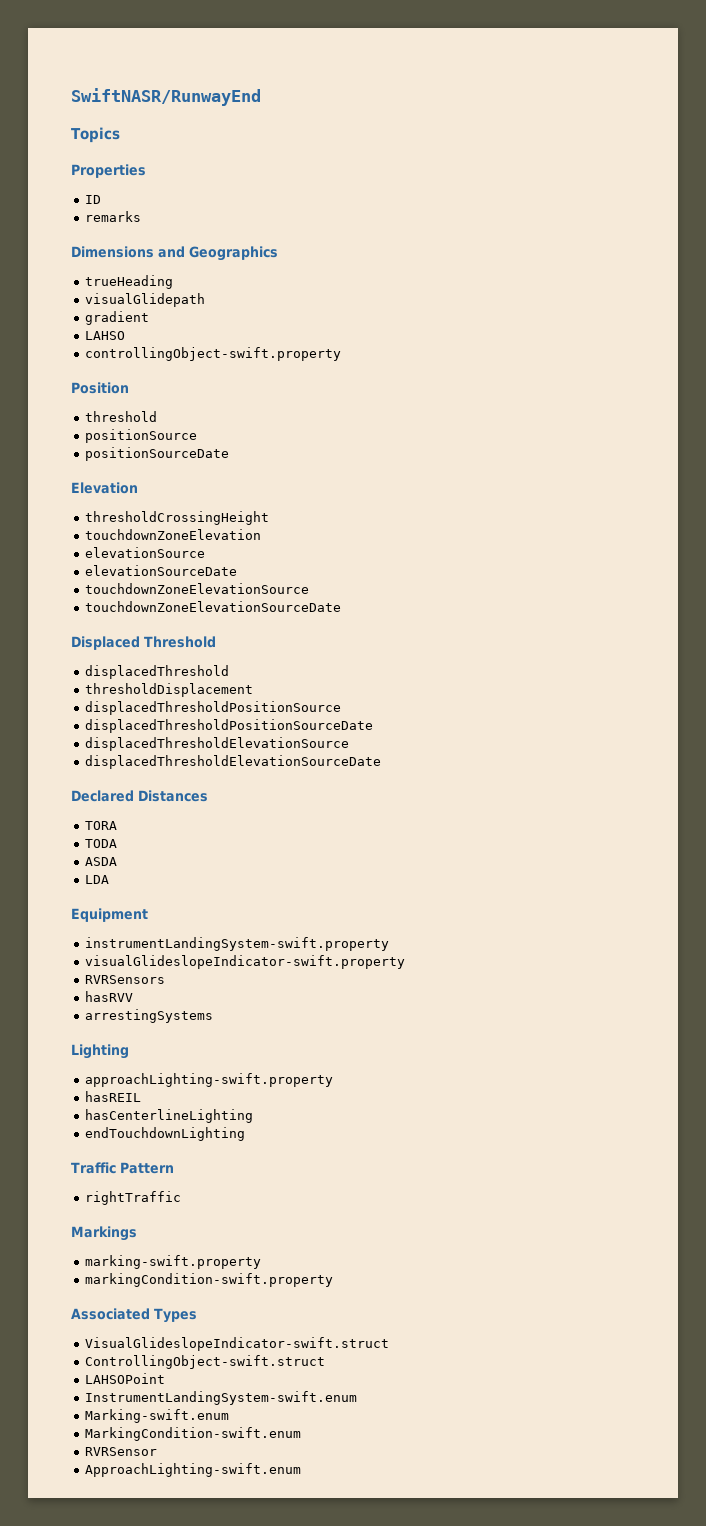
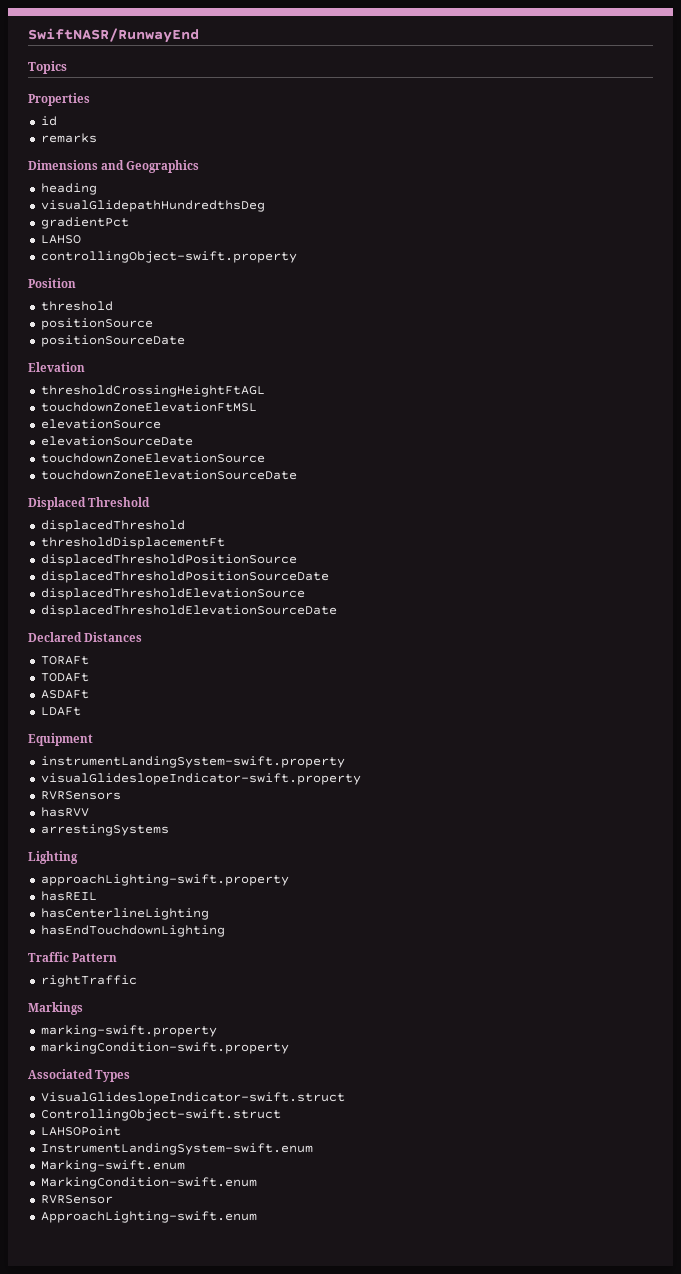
[85,195,102,204] ID -> [40,116,57,126] id
[85,275,174,289] [85,293,206,307] [85,311,150,325] trueHeading // visualGlidepath // gradient -> [40,183,97,195] [40,200,265,212] [40,217,129,229] heading // visualGlidepathHundredthsDeg // gradientPct
[85,511,270,525] [85,529,262,540] thresholdCrossingHeight // touchdownZoneElevation -> [40,385,265,397] [40,402,257,412] thresholdCrossingHeightFtAGL // touchdownZoneElevationFtMSL
[85,683,254,697] thresholdDisplacement -> [40,537,225,549] thresholdDisplacementFt
[85,821,118,830] [85,839,118,848] [85,857,118,866] [85,875,110,884] TORA // TODA // ASDA // LDA -> [40,656,89,665] [40,673,89,682] [40,690,89,699] [40,707,81,716] TORAFt // TODAFt // ASDAFt // LDAFt
[85,1127,246,1141] endTouchdownLighting -> [40,925,225,937] hasEndTouchdownLighting

